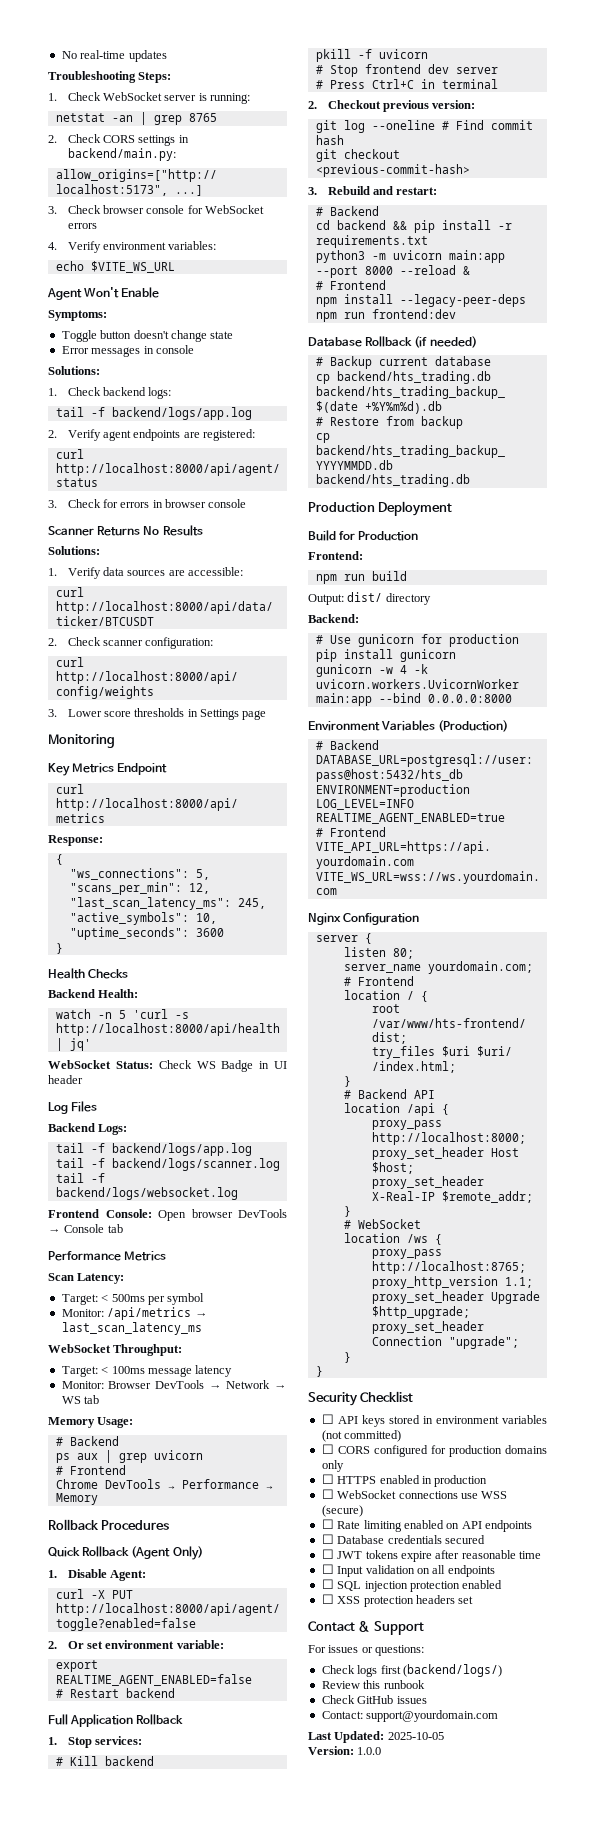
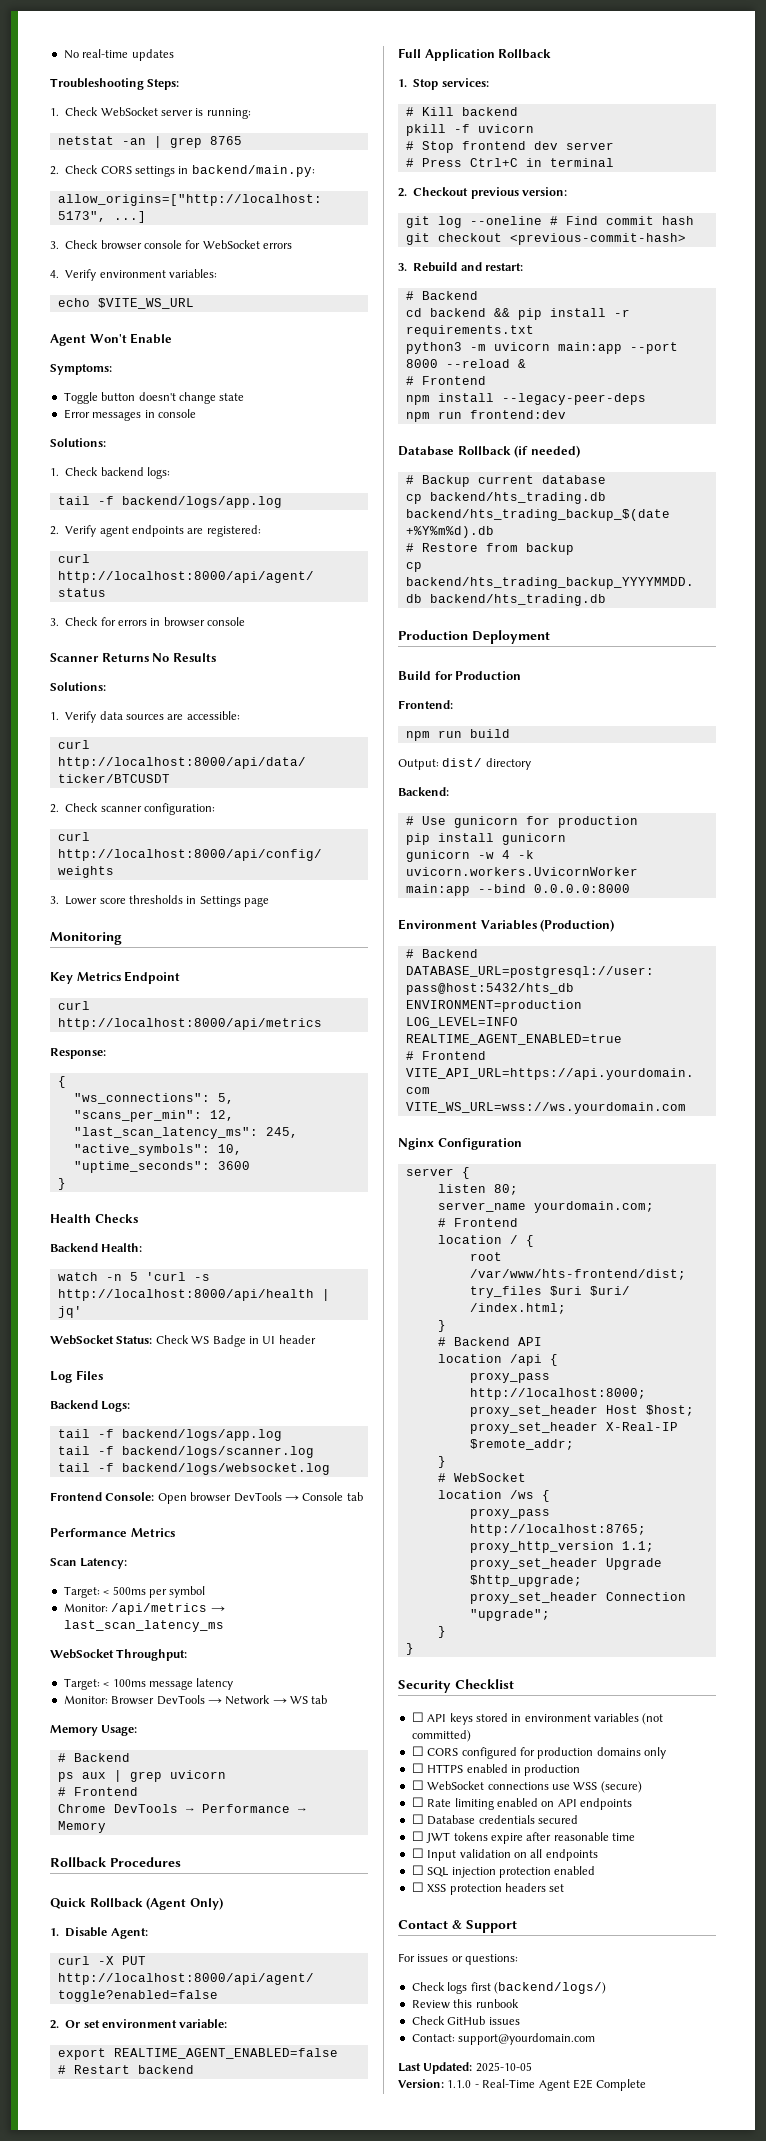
[357,1747,382,1755] 1.0.0 -> [447,2079,647,2091] 1.1.0 - Real-Time Agent E2E Complete

